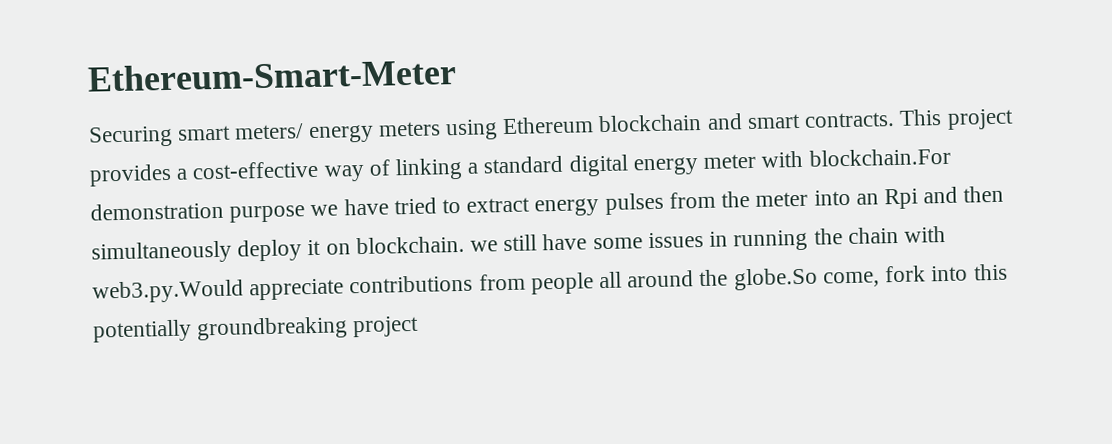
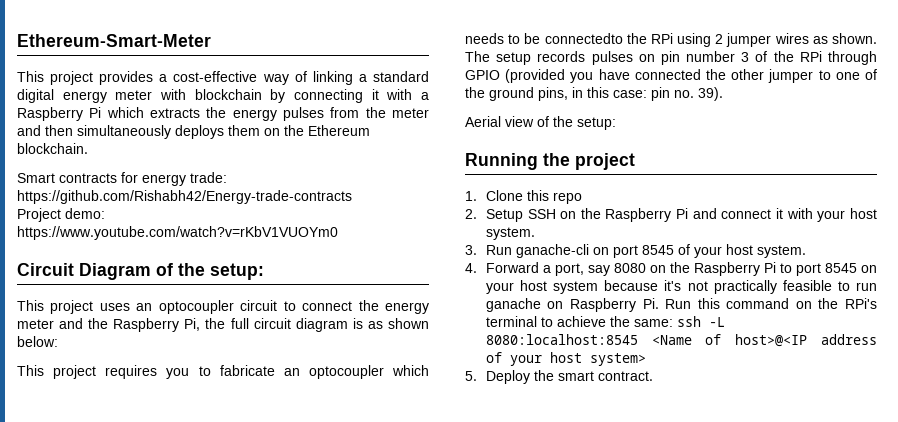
[88,111,896,148] Securing smart meters/ energy meters using Ethereum blockchain and smart contracts. -> (211, 40) none
[808,147,951,167] [90,197,531,223] blockchain.For demonstration purpose we have tried to extract -> [194,89,430,103] [17,107,227,121] blockchain by connecting it with a Raspberry Pi which extracts the
[813,185,1005,210] [91,225,946,265] [92,263,1008,304] [92,315,420,343] into an Rpi and then simultaneously deploy it on blockchain. we still have some issues in running the chain with web3.py.Would appreciate contributions from people all around the globe.So come, fork into this potentially groundbreaking project -> [17,125,370,139] [17,143,88,154] [17,172,227,186] [17,190,352,204] [17,208,105,222] [17,226,338,240] [17,263,264,280] [17,300,430,314] [17,318,429,332] [17,336,58,347] [17,365,429,379] [465,33,877,47] [465,51,877,65] [465,69,877,83] [465,87,723,101] [465,116,616,130] [465,153,635,170] [465,190,582,204] [465,208,877,222] [485,227,535,240] [465,244,806,258] [465,262,877,276] [485,280,877,294] [485,298,877,312] [485,316,725,327] [485,334,877,347] [485,352,646,366] [465,370,653,384] and then simultaneously deploys them on the Ethereum blockchain. // Smart contracts for energy trade: https://github.com/Rishabh42/Energy-trade-contracts // Project demo: https://www.youtube.com/watch?v=rKbV1VUOYm0 // Circuit Diagram of the setup: // This project uses an optocoupler circuit to connect the energy meter and the Raspberry Pi, the full circuit diagram is as shown below: // This project requires you to fabricate an optocoupler which needs to be connectedto the RPi using 2 jumper wires as shown. The setup records pulses on pin number 3 of the RPi through GPIO (provided you have connected the other jumper to one of the ground pins, in this case: pin no. 39). // Aerial view of the setup: // Running the project // 1. Clone this repo // 2. Setup SSH on the Raspberry Pi and connect it with your host system. // 3. Run ganache-cli on port 8545 of your host system. // 4. Forward a port, say 8080 on the Raspberry Pi to port 8545 on your host system because it's not practically feasible to run ganache on Raspberry Pi. Run this command on the RPi's terminal to achieve the same: ssh -L 8080:localhost:8545 <Name of host>@<IP address of your host system> // 5. Deploy the smart contract.

